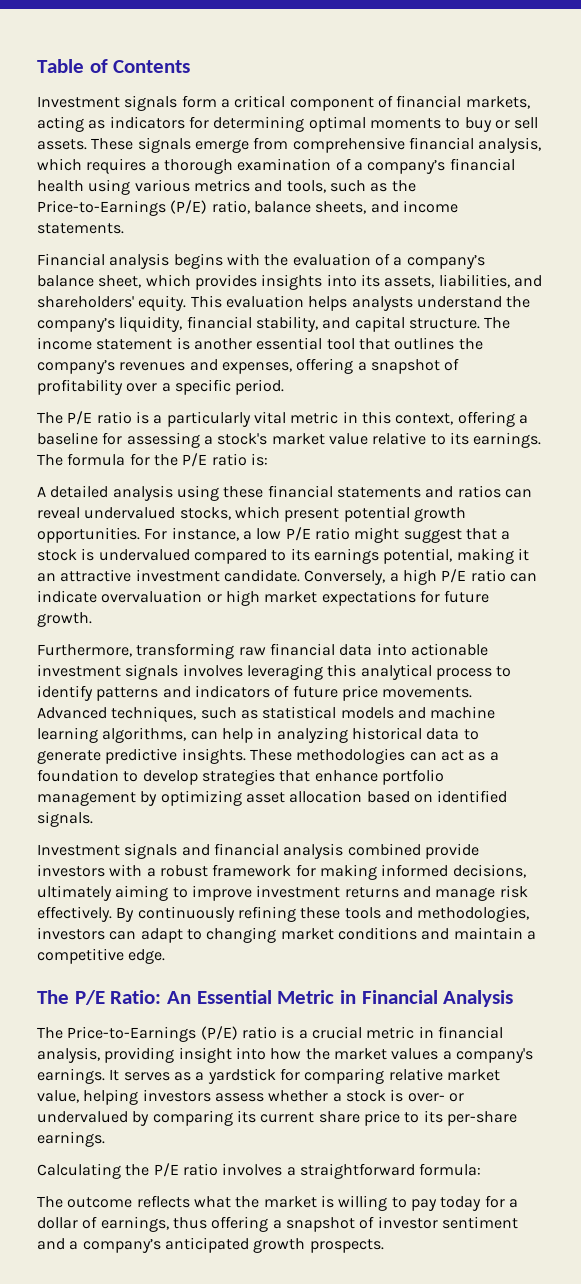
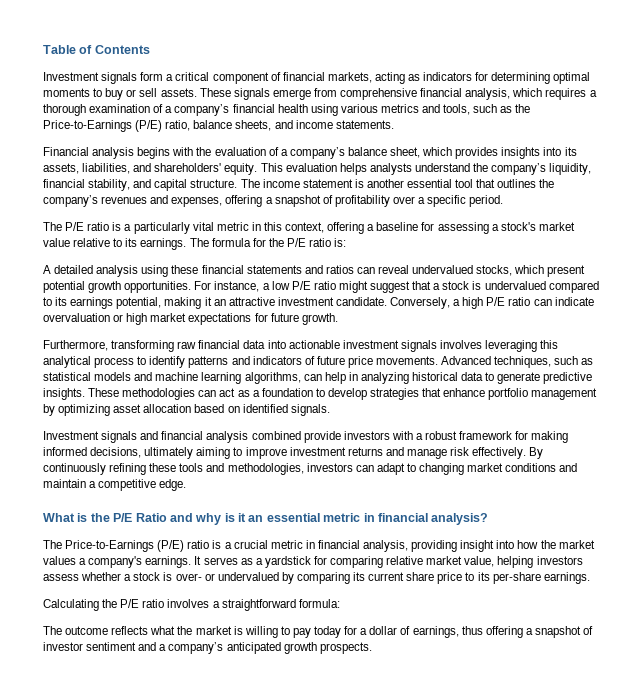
[37,990,514,1007] The P/E Ratio: An Essential Metric in Financial Analysis -> [43,513,489,525] What is the P/E Ratio and why is it an essential metric in financial analysis?

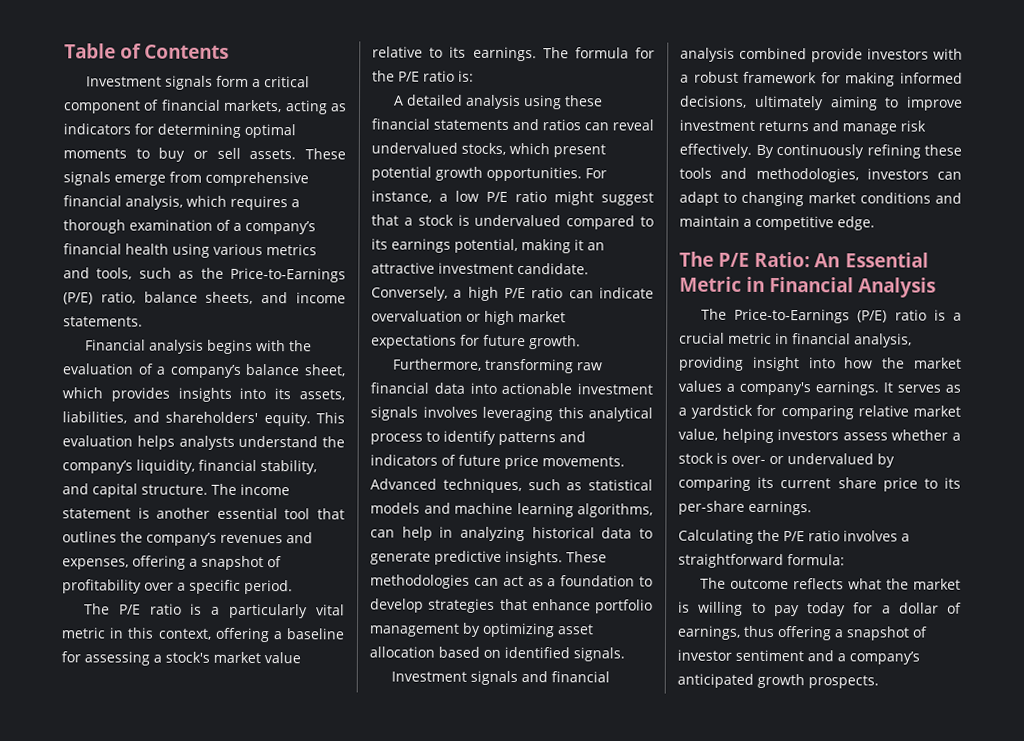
[43,513,489,525] What is the P/E Ratio and why is it an essential metric in financial analysis? -> [679,251,929,268] [679,276,937,298] The P/E Ratio: An Essential Metric in Financial Analysis

